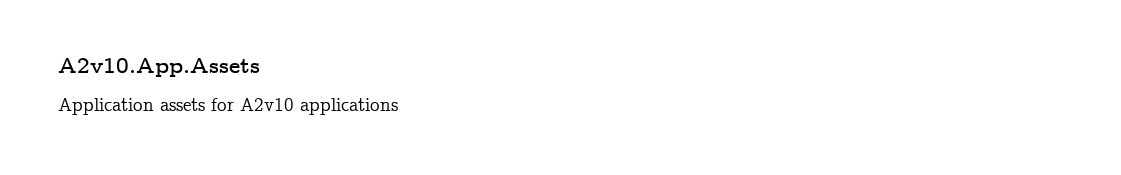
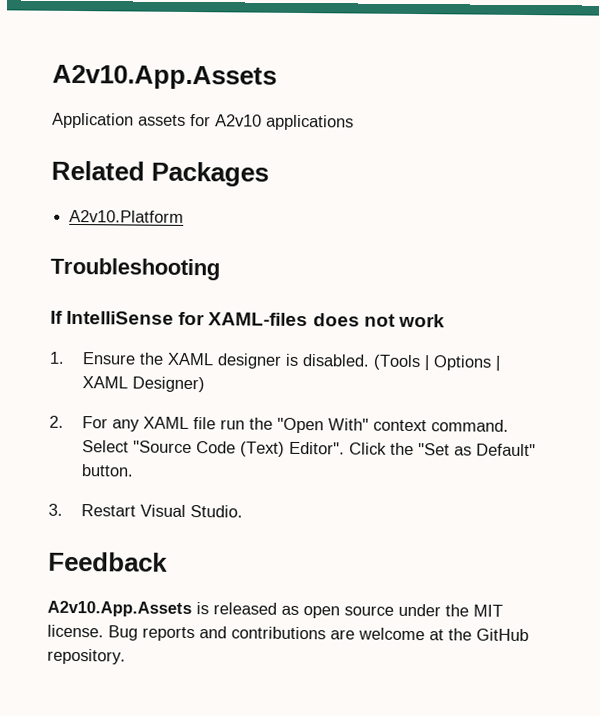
(398, 106) none -> [51,160,270,187] [69,209,185,223] [50,257,220,281] [50,310,445,328] [49,351,501,371] [81,376,205,393] [49,415,509,434] [81,440,536,457] [80,464,134,477] [48,503,243,518] [48,551,168,572] [47,600,503,619] [47,624,529,642] [47,648,126,665] // Related Packages // A2v10.Platform // Troubleshooting // If IntelliSense for XAML-files does not work // 1. Ensure the XAML designer is disabled. (Tools | Options | XAML Designer) // 2. For any XAML file run the "Open With" context command. Select "Source Code (Text) Editor". Click the "Set as Default" button. // 3. Restart Visual Studio. // Feedback // A2v10.App.Assets is released as open source under the MIT license. Bug reports and contributions are welcome at the GitHub repository.

